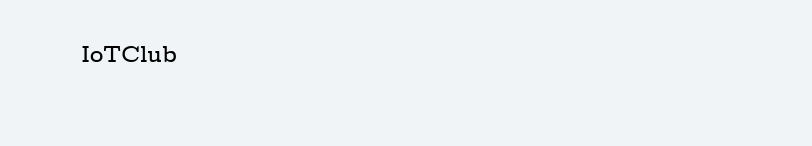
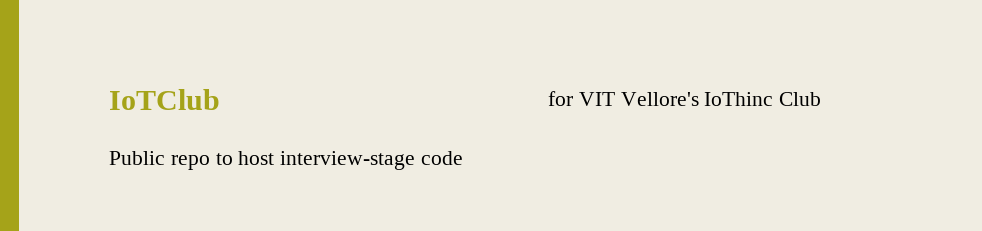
(177, 54) none -> [109,151,464,170] [548,91,822,106] // Public repo to host interview-stage code for VIT Vellore's IoThinc Club

